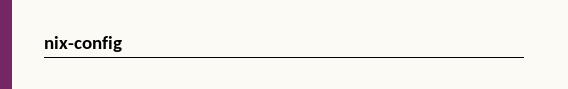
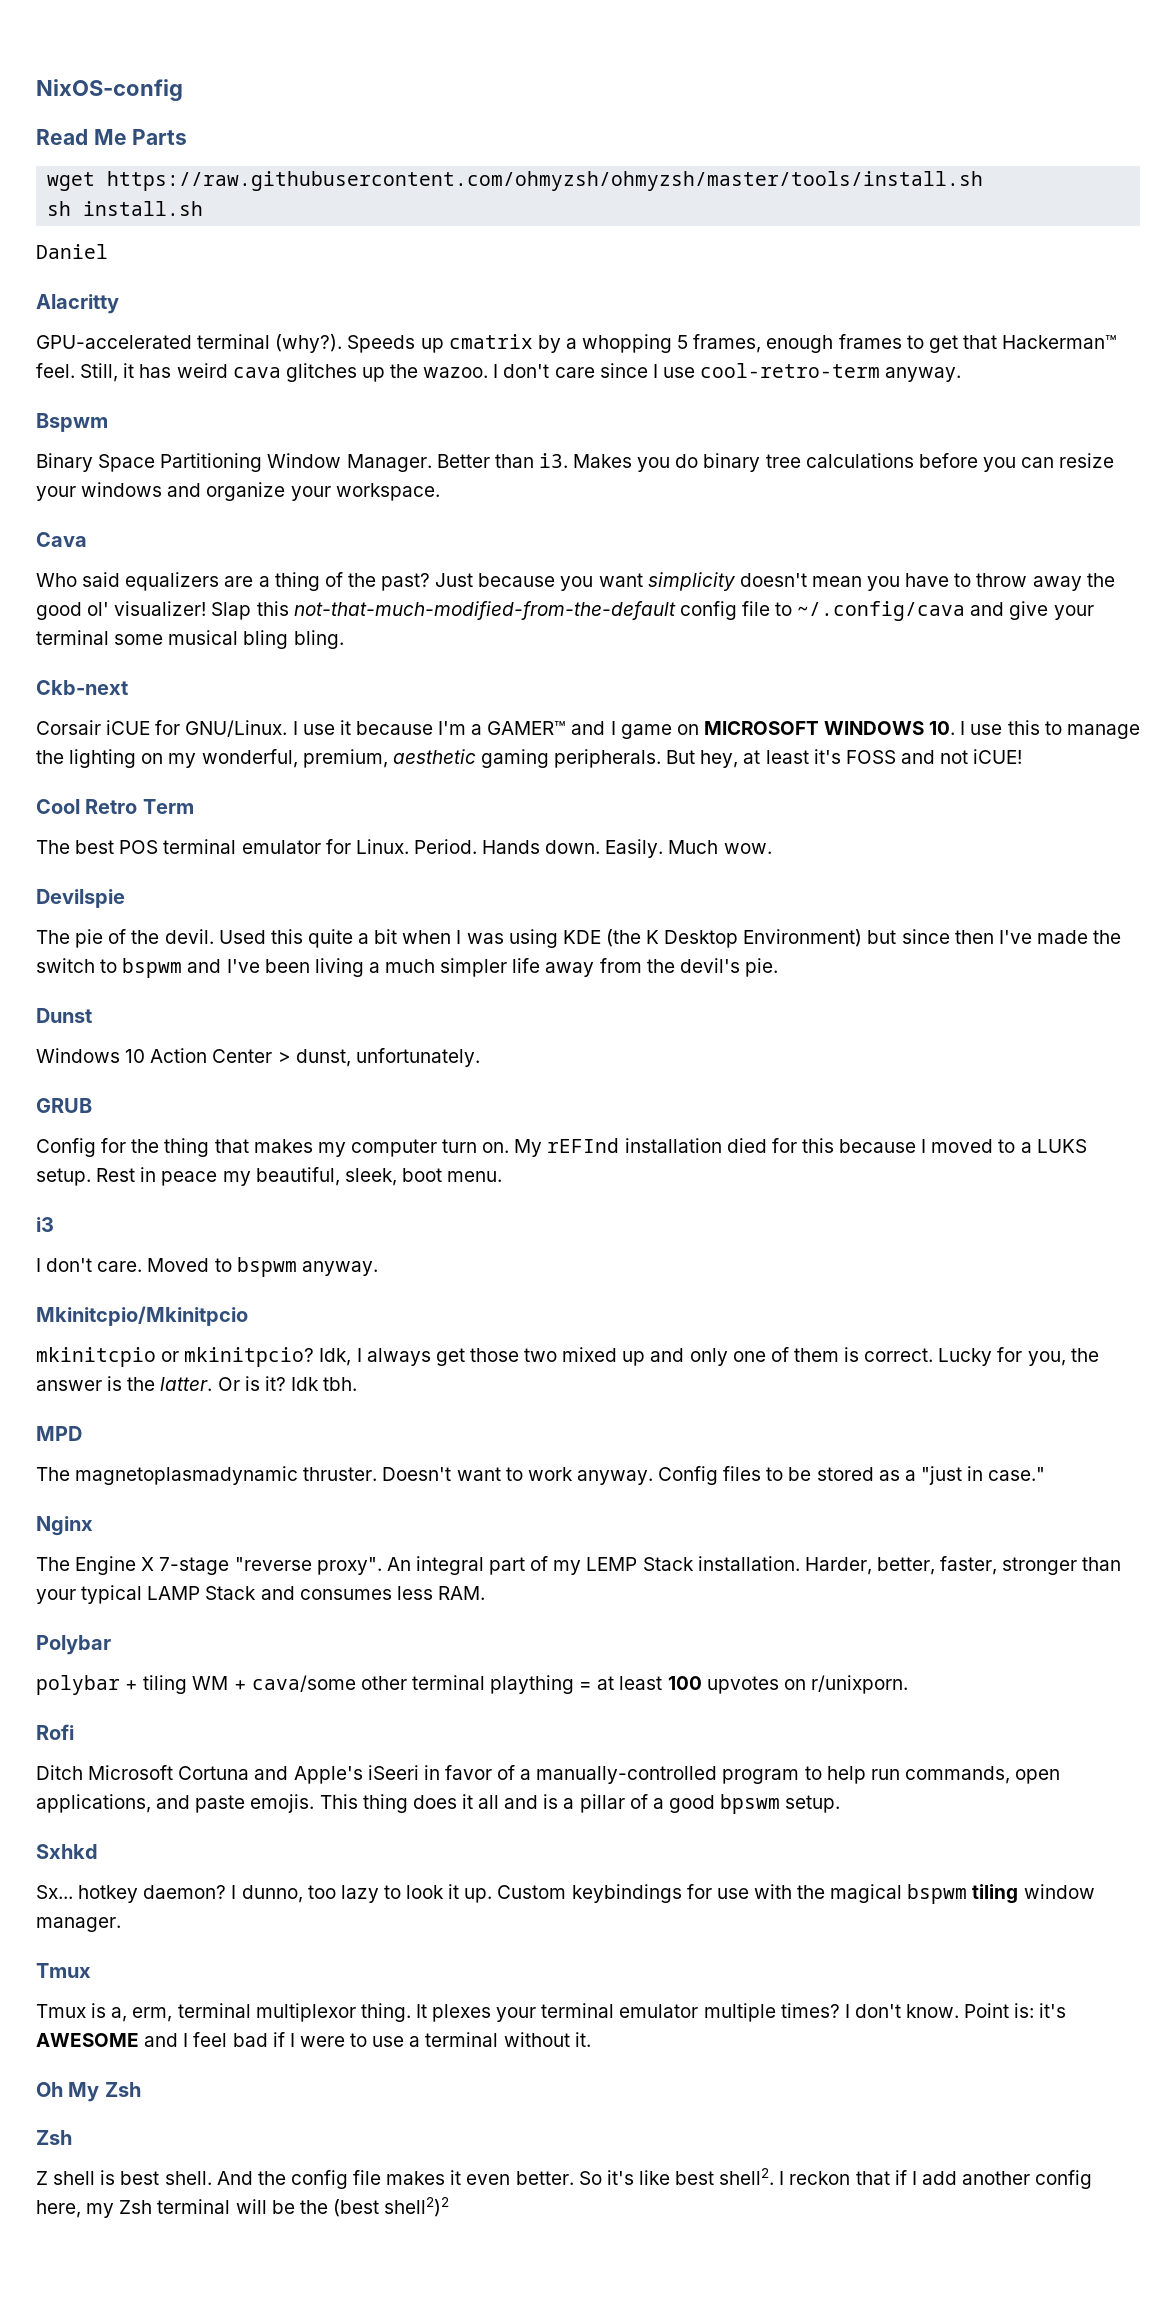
[44,36,122,52] nix-config -> [36,79,183,101] [36,129,188,145] [47,171,984,191] [47,201,204,216] [36,244,108,259] [36,294,119,314] [36,334,1118,353] [36,363,962,382] [36,413,108,432] [36,453,1115,472] [36,482,440,501] [36,532,87,547] [36,572,1115,591] [36,601,1094,621] [36,630,344,649] [36,680,128,695] [36,720,1140,739] [36,749,1023,768] [36,799,194,814] [36,839,772,858] [36,889,125,908] [36,929,1122,948] [36,958,778,978] [36,1008,92,1023] [36,1048,480,1067] [36,1098,92,1113] [36,1138,1087,1157] [36,1167,503,1186] [36,1217,54,1232] [36,1257,378,1277] [36,1306,248,1326] [36,1347,1099,1367] [36,1376,358,1391] [36,1426,82,1441] [36,1466,1046,1485] [36,1516,93,1536] [36,1556,1122,1575] [36,1585,485,1604] [36,1635,111,1655] [36,1675,908,1695] [36,1724,74,1740] [36,1765,1061,1784] [36,1794,841,1814] [36,1844,98,1859] [36,1884,1095,1904] [36,1917,121,1932] [36,1963,91,1978] [36,2003,1067,2022] [36,2032,591,2047] [36,2082,141,2102] [36,2130,72,2145] [36,2168,1093,2189] [36,2197,450,2218] NixOS-config // Read Me Parts // wget https://raw.githubusercontent.com/ohmyzsh/ohmyzsh/master/tools/install.sh // sh install.sh // Daniel // Alacritty // GPU-accelerated terminal (why?). Speeds up cmatrix by a whopping 5 frames, enough frames to get that Hackerman™ feel. Still, it has weird cava glitches up the wazoo. I don't care since I use cool-retro-term anyway. // Bspwm // Binary Space Partitioning Window Manager. Better than i3. Makes you do binary tree calculations before you can resize your windows and organize your workspace. // Cava // Who said equalizers are a thing of the past? Just because you want simplicity doesn't mean you have to throw away the good ol' visualizer! Slap this not-that-much-modified-from-the-default config file to ~/.config/cava and give your terminal some musical bling bling. // Ckb-next // Corsair iCUE for GNU/Linux. I use it because I'm a GAMER™ and I game on MICROSOFT WINDOWS 10. I use this to manage the lighting on my wonderful, premium, aesthetic gaming peripherals. But hey, at least it's FOSS and not iCUE! // Cool Retro Term // The best POS terminal emulator for Linux. Period. Hands down. Easily. Much wow. // Devilspie // The pie of the devil. Used this quite a bit when I was using KDE (the K Desktop Environment) but since then I've made the switch to bspwm and I've been living a much simpler life away from the devil's pie. // Dunst // Windows 10 Action Center > dunst, unfortunately. // GRUB // Config for the thing that makes my computer turn on. My rEFInd installation died for this because I moved to a LUKS setup. Rest in peace my beautiful, sleek, boot menu. // i3 // I don't care. Moved to bspwm anyway. // Mkinitcpio/Mkinitpcio // mkinitcpio or mkinitpcio? Idk, I always get those two mixed up and only one of them is correct. Lucky for you, the answer is the latter. Or is it? Idk tbh. // MPD // The magnetoplasmadynamic thruster. Doesn't want to work anyway. Config files to be stored as a "just in case." // Nginx // The Engine X 7-stage "reverse proxy". An integral part of my LEMP Stack installation. Harder, better, faster, stronger than your typical LAMP Stack and consumes less RAM. // Polybar // polybar + tiling WM + cava/some other terminal plaything = at least 100 upvotes on r/unixporn. // Rofi // Ditch Microsoft Cortuna and Apple's iSeeri in favor of a manually-controlled program to help run commands, open applications, and paste emojis. This thing does it all and is a pillar of a good bpswm setup. // Sxhkd // Sx... hotkey daemon? I dunno, too lazy to look it up. Custom keybindings for use with the magical bspwm tiling window manager. // Tmux // Tmux is a, erm, terminal multiplexor thing. It plexes your terminal emulator multiple times? I don't know. Point is: it's AWESOME and I feel bad if I were to use a terminal without it. // Oh My Zsh // Zsh // Z shell is best shell. And the config file makes it even better. So it's like best shell2. I reckon that if I add another config here, my Zsh terminal will be the (best shell2)2

